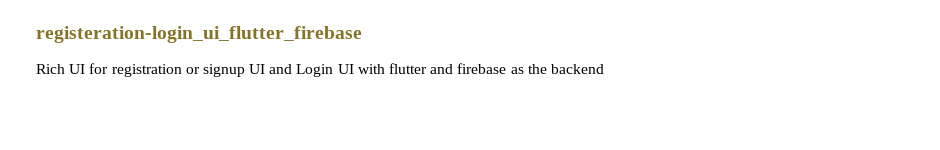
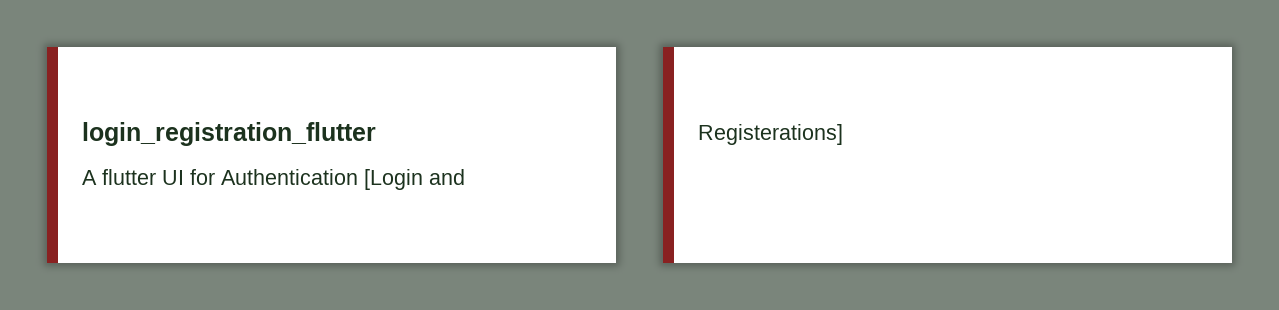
[36,26,362,43] [36,63,604,77] registeration-login_ui_flutter_firebase // Rich UI for registration or signup UI and Login UI with flutter and firebase as the backend -> [82,122,376,146] [82,169,465,190] [698,124,843,145] login_registration_flutter // A flutter UI for Authentication [Login and Registerations]

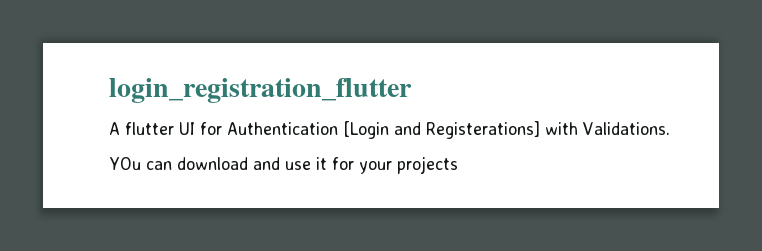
(843, 134) none -> [545,122,670,135] [109,156,458,174] with Validations. // YOu can download and use it for your projects

